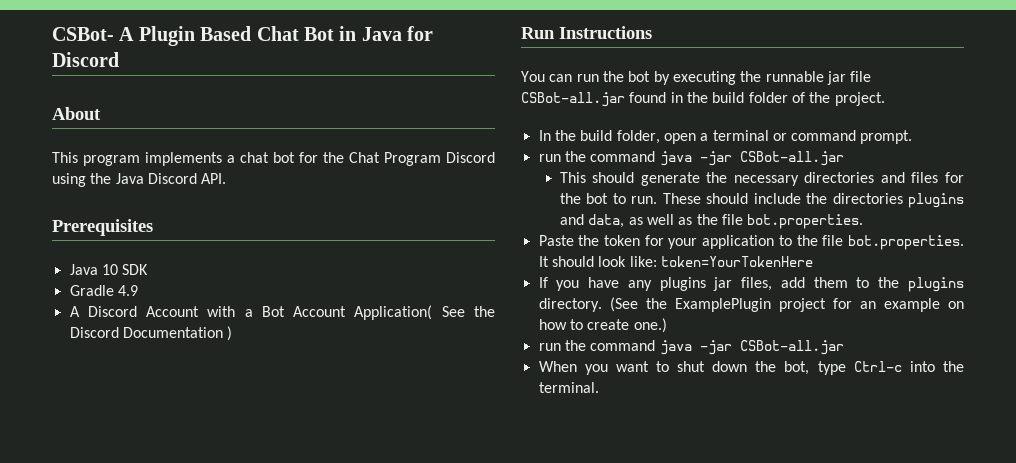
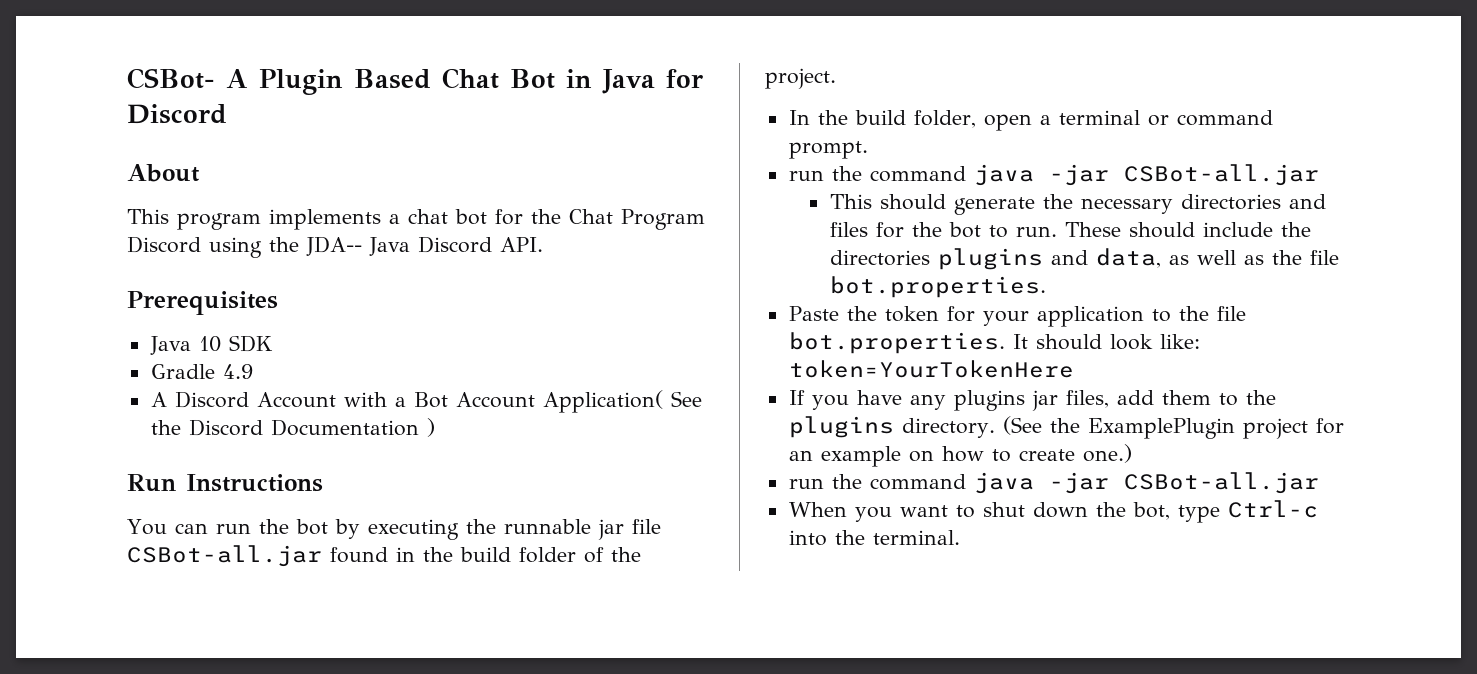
(112, 178) none -> [306,236,362,256] JDA--

